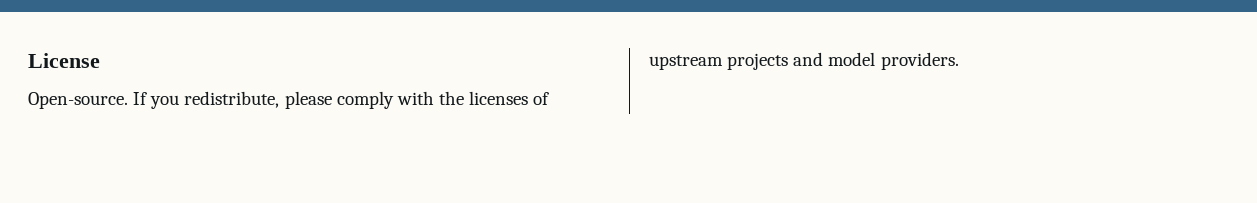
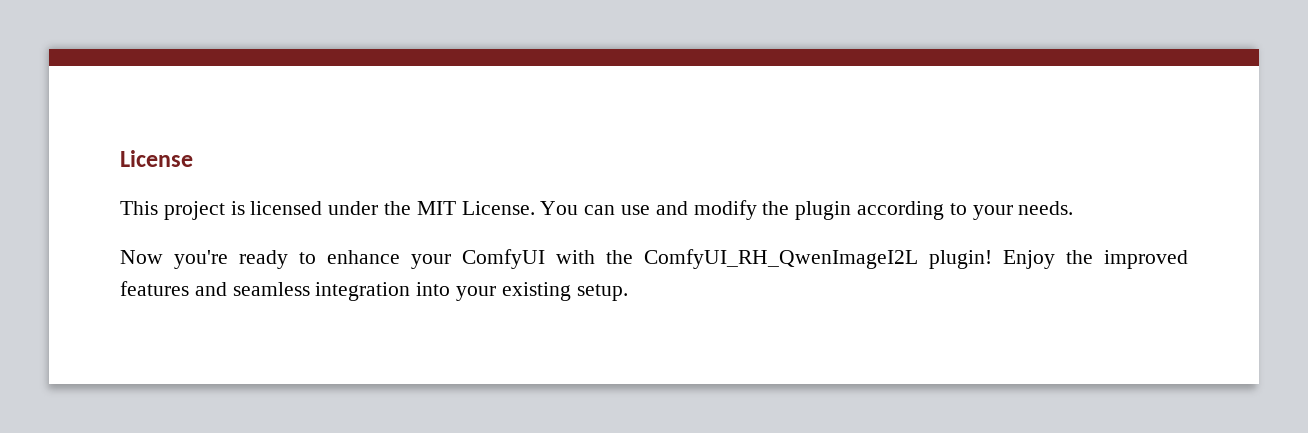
[28,91,550,109] [649,52,959,70] Open-source. If you redistribute, please comply with the licenses of upstream projects and model providers. -> [120,200,1074,220] [120,249,1188,269] [120,281,628,301] This project is licensed under the MIT License. You can use and modify the plugin according to your needs. // Now you're ready to enhance your ComfyUI with the ComfyUI_RH_QwenImageI2L plugin! Enjoy the improved features and seamless integration into your existing setup.

